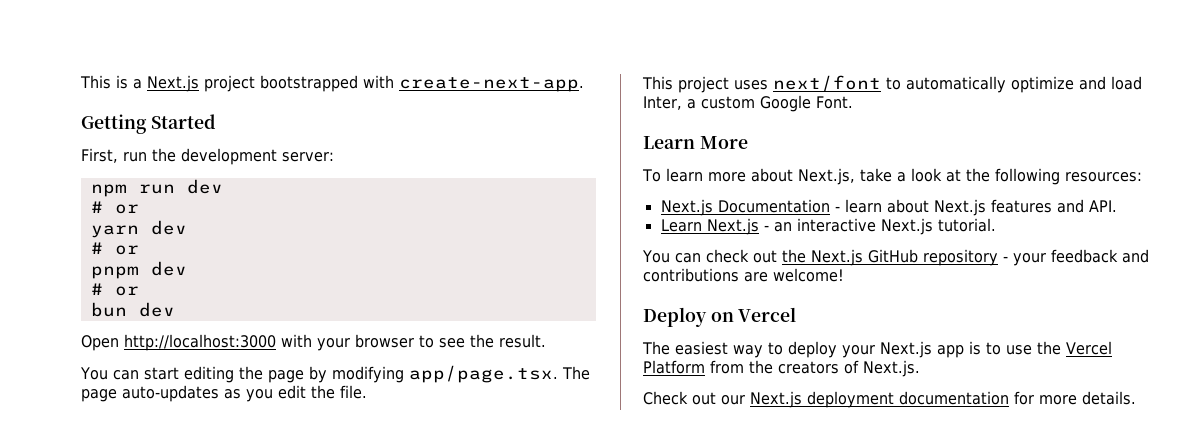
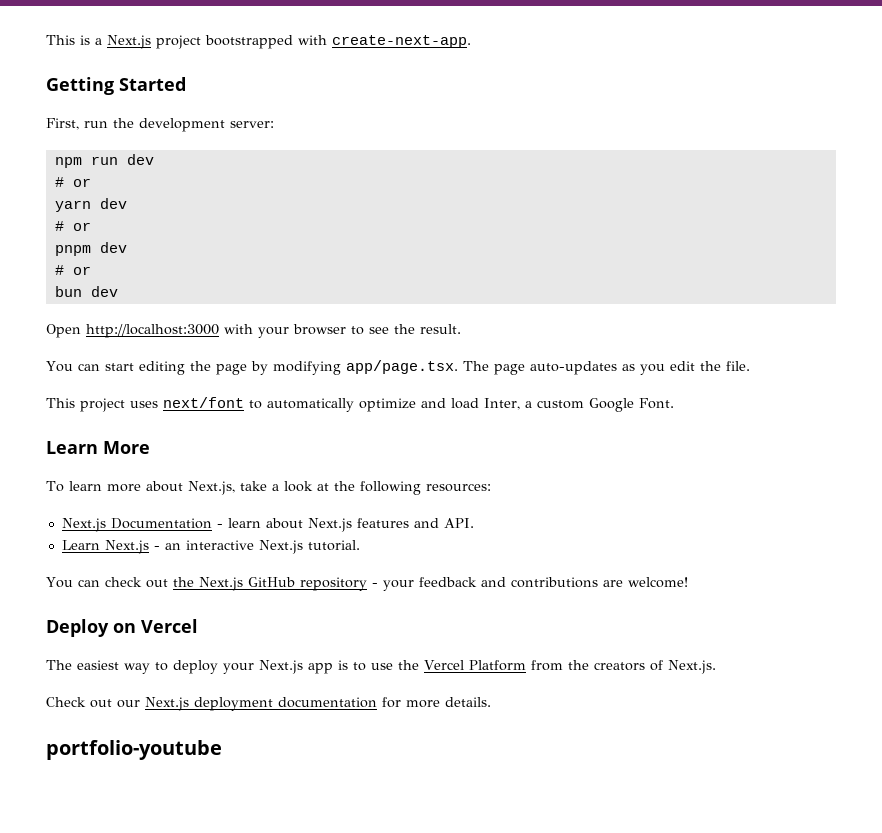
(1136, 398) none -> [46,740,222,760] // portfolio-youtube

